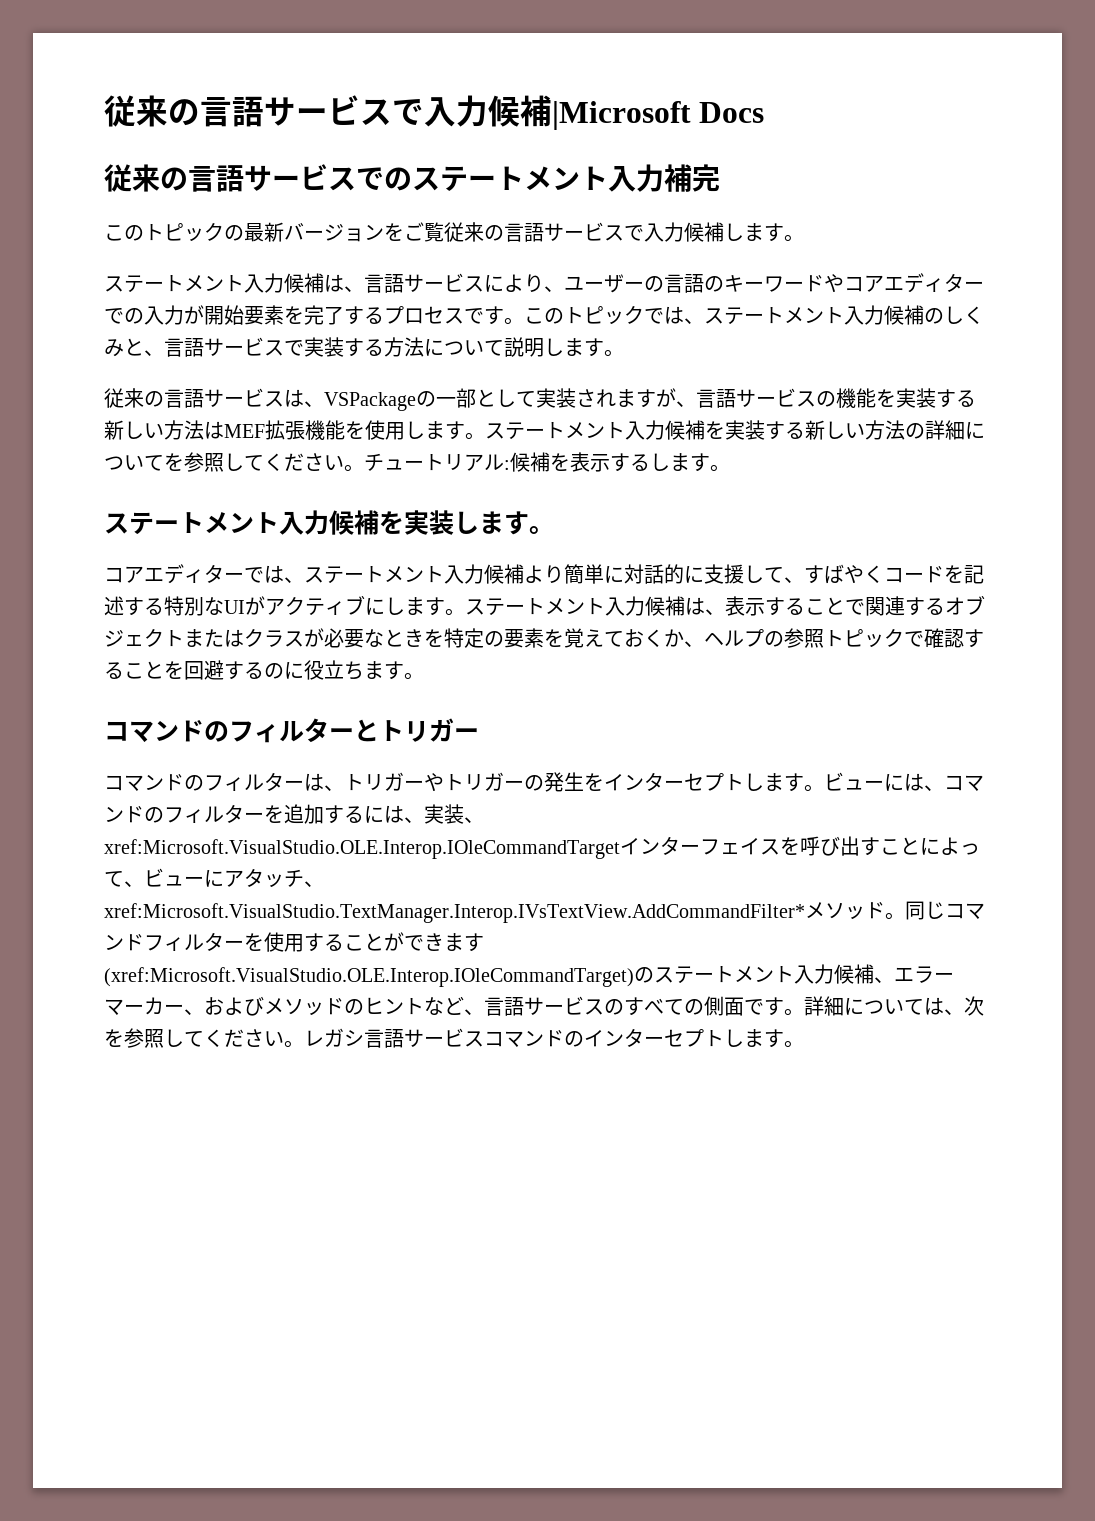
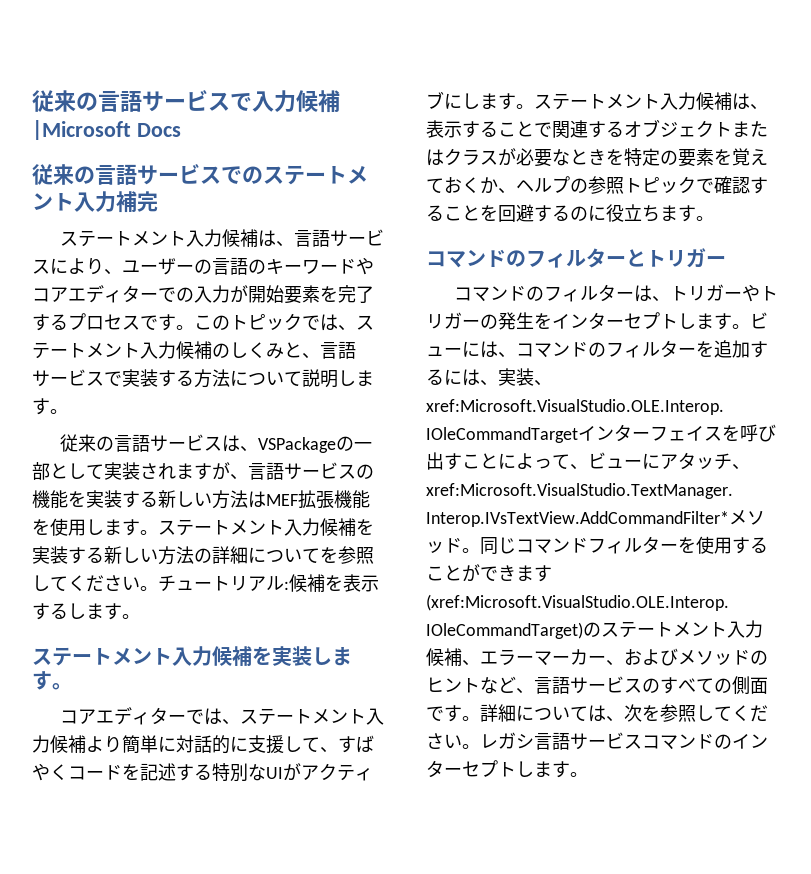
[104,222,804,242] // このトピックの最新バージョンをご覧従来の言語サービスで入力候補します。 -> (158, 201) none

